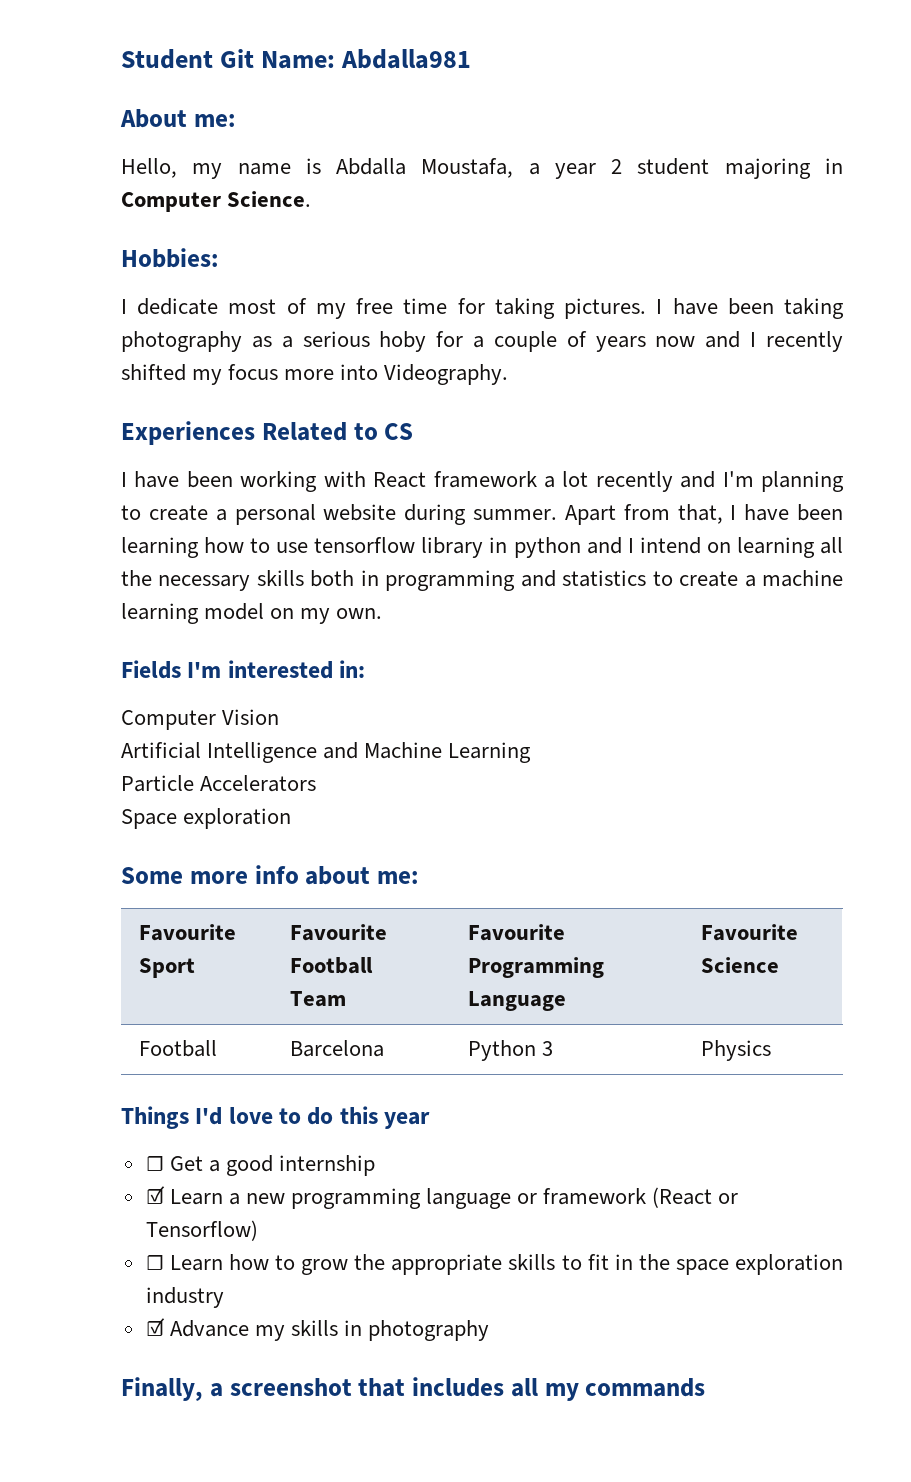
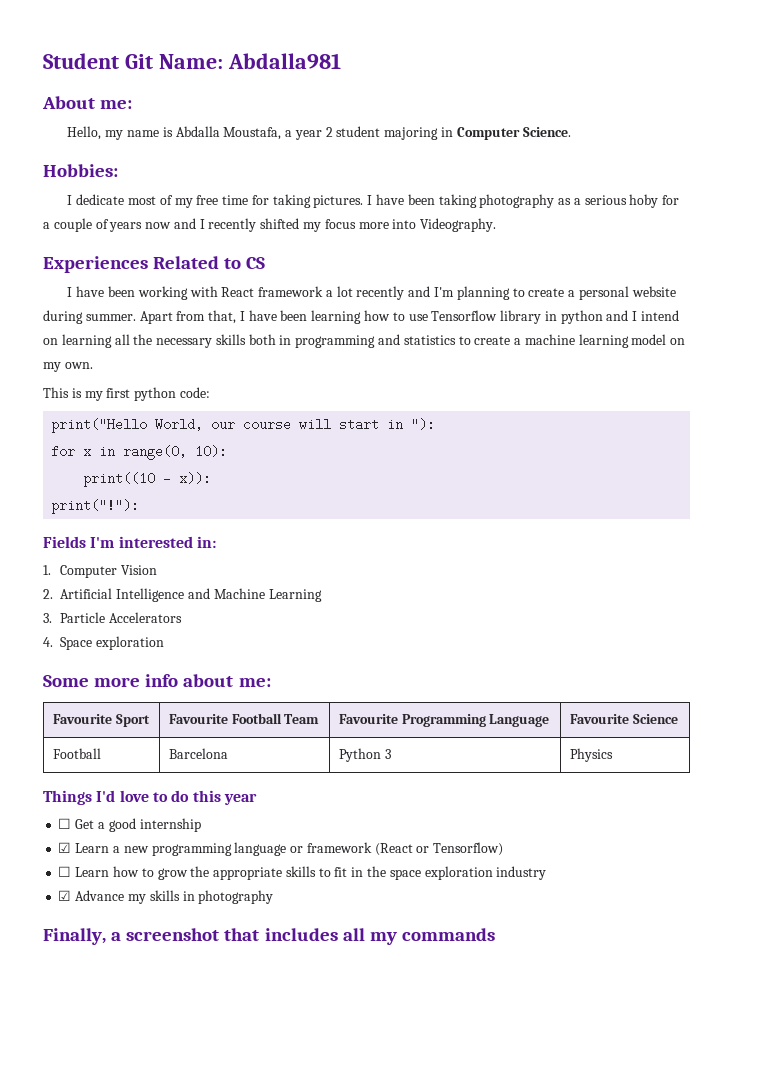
[314,537,416,553] tensorflow -> [431,310,498,321] Tensorflow
(383, 613) none -> [43,387,210,401] [51,418,436,433] [51,445,228,460] [83,472,212,487] [51,499,140,514] // This is my first python code: // print("Hello World, our course will start in "): // for x in range(0, 10): // print((10 - x)): // print("!"):
(366, 669) none -> [43,565,51,575] 1.
(280, 717) none -> [43,589,53,599] 2.
(532, 752) none -> [43,613,52,623] 3.
(317, 783) none -> [43,637,53,647] 4.

